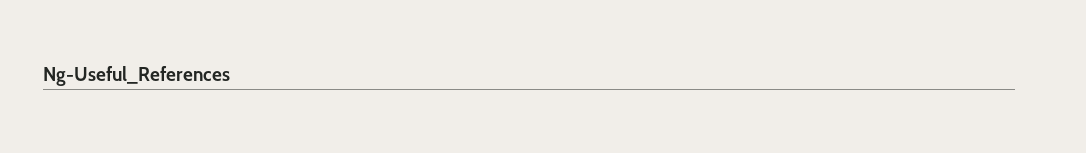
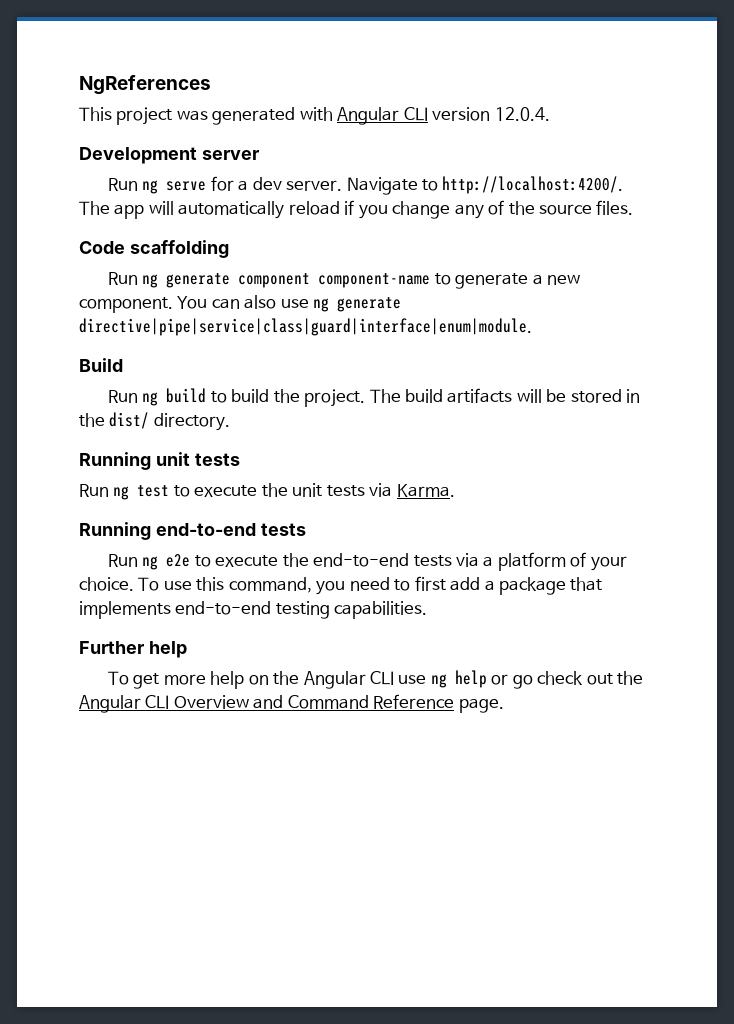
[43,66,230,86] Ng-Useful_References -> [79,75,211,95] [79,107,550,125] [79,147,259,164] [107,176,624,195] [79,200,634,219] [79,240,229,258] [107,272,581,289] [79,295,402,313] [79,318,532,336] [79,358,123,372] [107,388,641,407] [79,412,230,431] [79,452,240,470] [79,483,455,500] [79,522,306,540] [107,552,627,571] [79,576,603,595] [79,601,428,619] [79,641,187,658] [107,670,644,689] [79,694,504,713] NgReferences // This project was generated with Angular CLI version 12.0.4. // Development server // Run ng serve for a dev server. Navigate to http://localhost:4200/. The app will automatically reload if you change any of the source files. // Code scaffolding // Run ng generate component component-name to generate a new component. You can also use ng generate directive|pipe|service|class|guard|interface|enum|module. // Build // Run ng build to build the project. The build artifacts will be stored in the dist/ directory. // Running unit tests // Run ng test to execute the unit tests via Karma. // Running end-to-end tests // Run ng e2e to execute the end-to-end tests via a platform of your choice. To use this command, you need to first add a package that implements end-to-end testing capabilities. // Further help // To get more help on the Angular CLI use ng help or go check out the Angular CLI Overview and Command Reference page.

